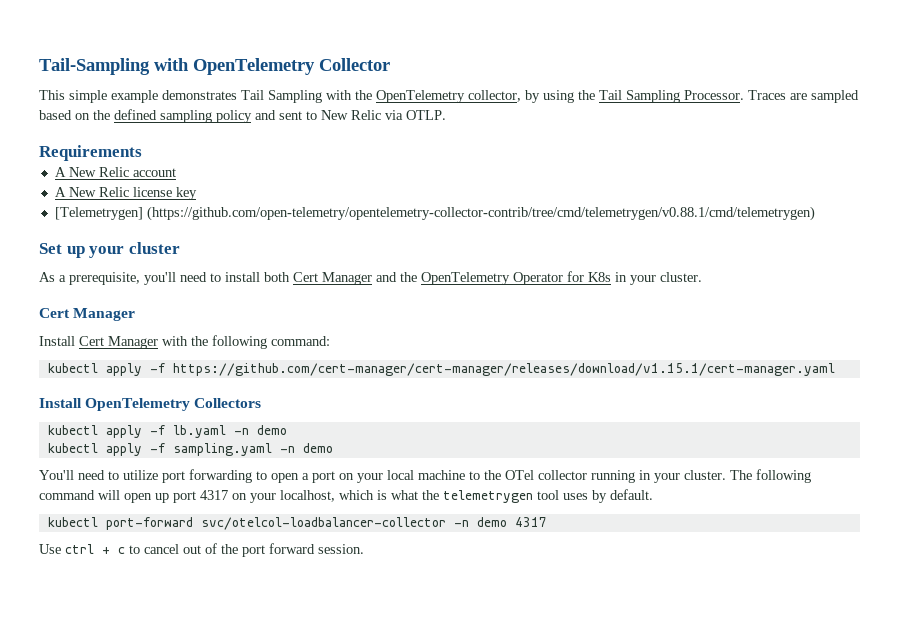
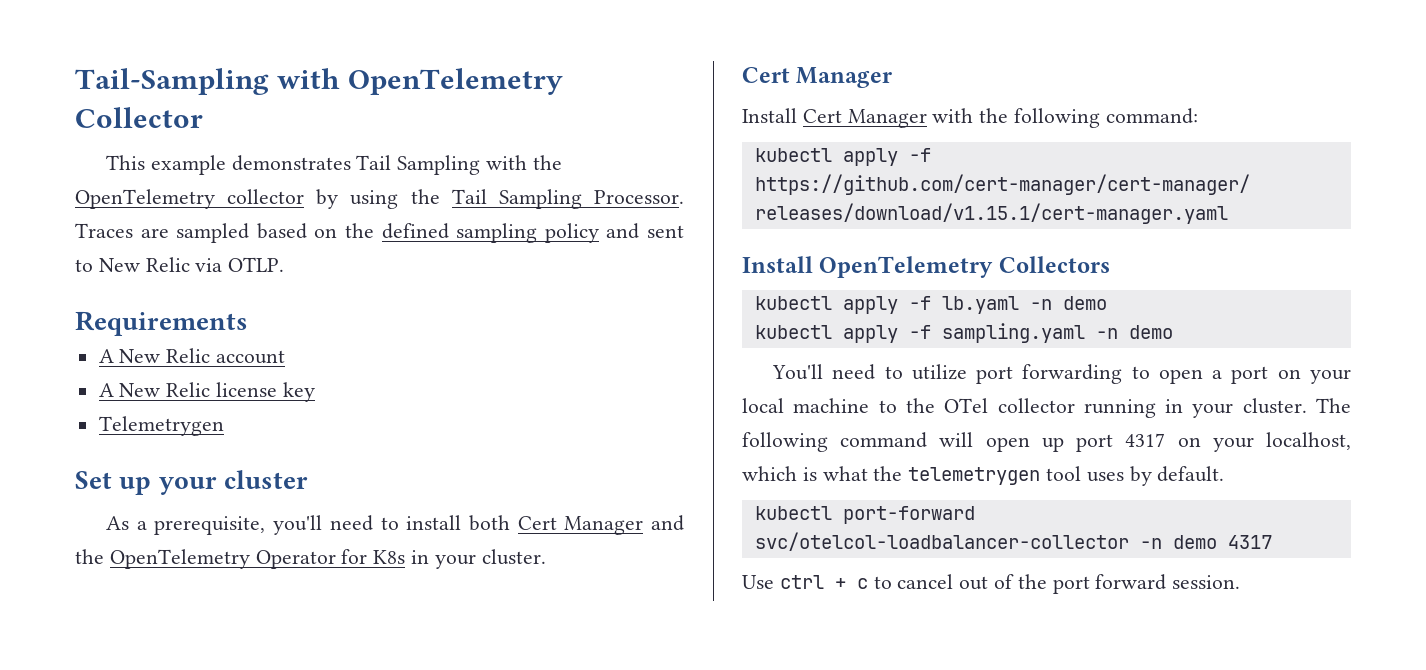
[69,90,107,103] simple -> (146, 162) none
[468,90,521,102] collector, -> [227,189,305,204] collector
[54,206,815,221] [Telemetrygen] (https://github.com/open-telemetry/opentelemetry-collector-contrib/tree/cmd/telemetrygen/v0.88.1/cmd/telemetrygen) -> [98,416,224,436] Telemetrygen

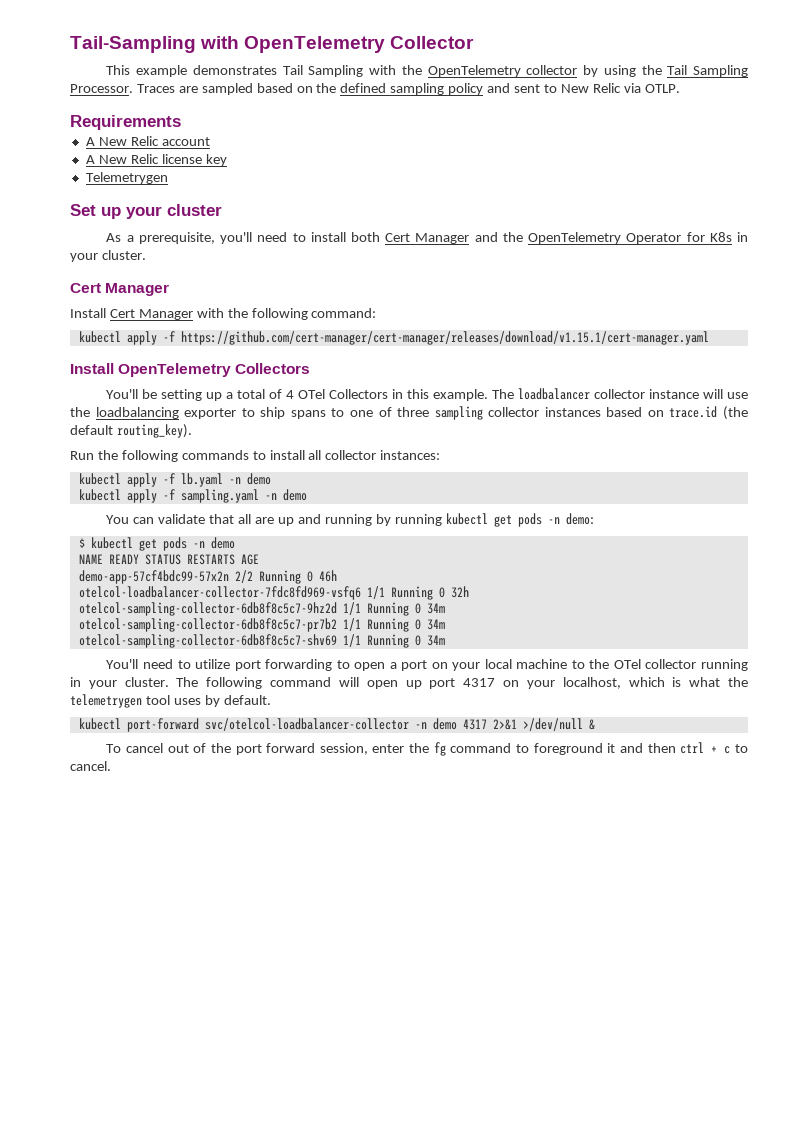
(1110, 264) none -> [106,388,748,401] [70,406,748,420] [70,424,192,438] [70,450,441,462] // You'll be setting up a total of 4 OTel Collectors in this example. The loadbalancer collector instance will use the loadbalancing exporter to ship spans to one of three sampling collector instances based on trace.id (the default routing_key). // Run the following commands to install all collector instances:
(1173, 332) none -> [106,513,594,527] [78,537,235,551] [78,554,259,565] [78,570,337,584] [78,586,469,600] [78,602,445,616] [78,618,445,632] [78,634,445,648] // You can validate that all are up and running by running kubectl get pods -n demo: // $ kubectl get pods -n demo // NAME READY STATUS RESTARTS AGE // demo-app-57cf4bdc99-57x2n 2/2 Running 0 46h // otelcol-loadbalancer-collector-7fdc8fd969-vsfq6 1/1 Running 0 32h // otelcol-sampling-collector-6db8f8c5c7-9hz2d 1/1 Running 0 34m // otelcol-sampling-collector-6db8f8c5c7-pr7b2 1/1 Running 0 34m // otelcol-sampling-collector-6db8f8c5c7-shv69 1/1 Running 0 34m
[742,575,892,589] // Use ctrl + c to -> [492,718,595,731] [106,744,122,753] 2>&1 >/dev/null & // To
[1172,575,1241,589] session. -> [319,742,749,756] [70,761,111,771] session, enter the fg command to foreground it and then ctrl + c to cancel.

